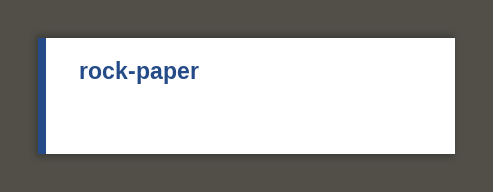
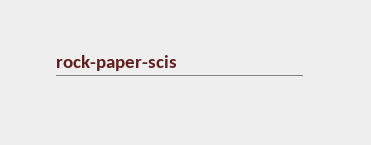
[79,61,199,84] rock-paper -> [56,55,177,71] rock-paper-scis

